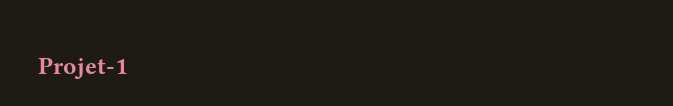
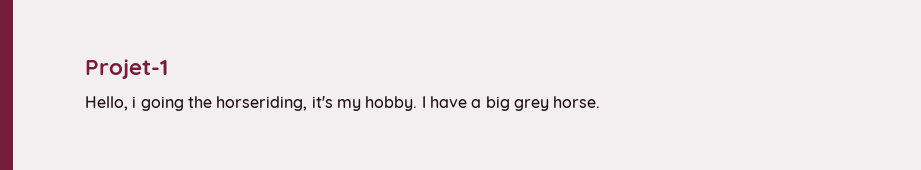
(128, 68) none -> [85,96,601,111] // Hello, i going the horseriding, it's my hobby. I have a big grey horse.

